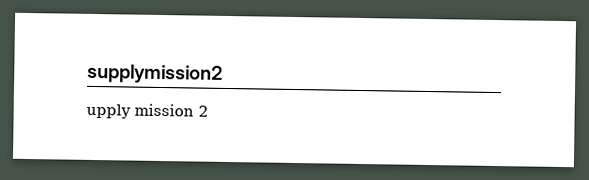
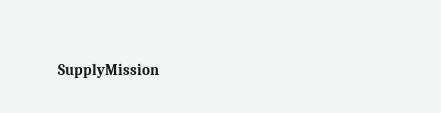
[87,63,223,84] [86,103,209,119] supplymission2 // upply mission 2 -> [58,63,159,78] SupplyMission

